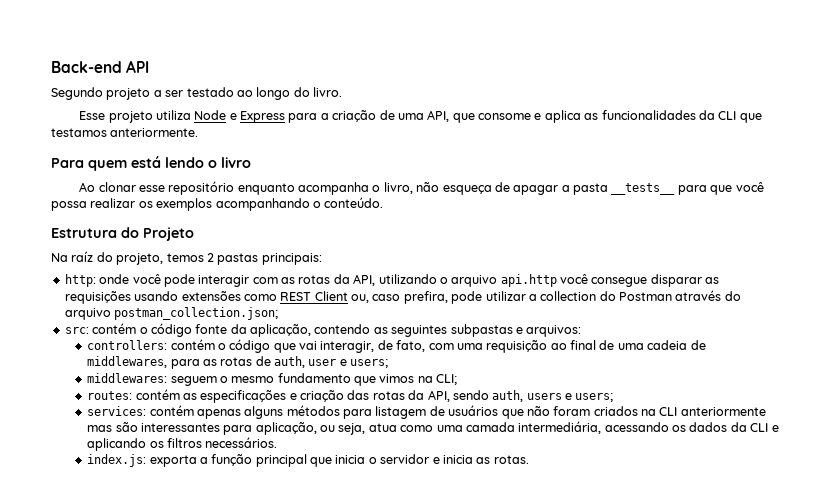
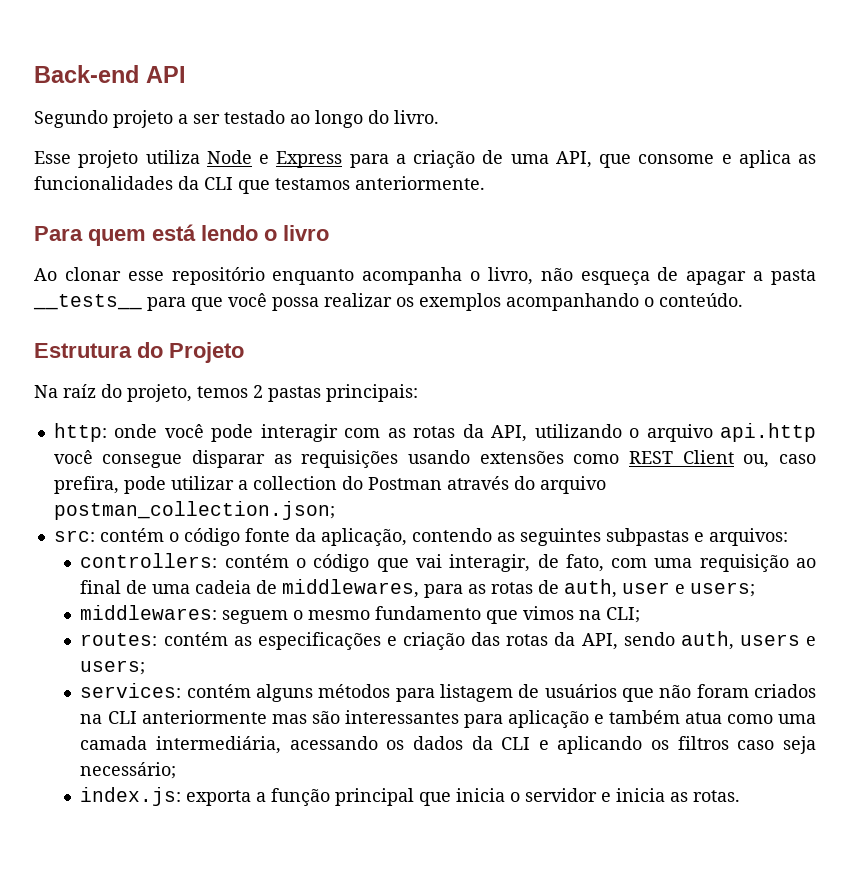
[196,409,241,419] apenas -> (251, 691) none
[255,422,366,435] aplicação, ou seja, -> [507,710,680,728] aplicação e também
[205,437,278,448] necessários. -> [737,736,817,754] [80,762,177,779] caso seja necessário;

